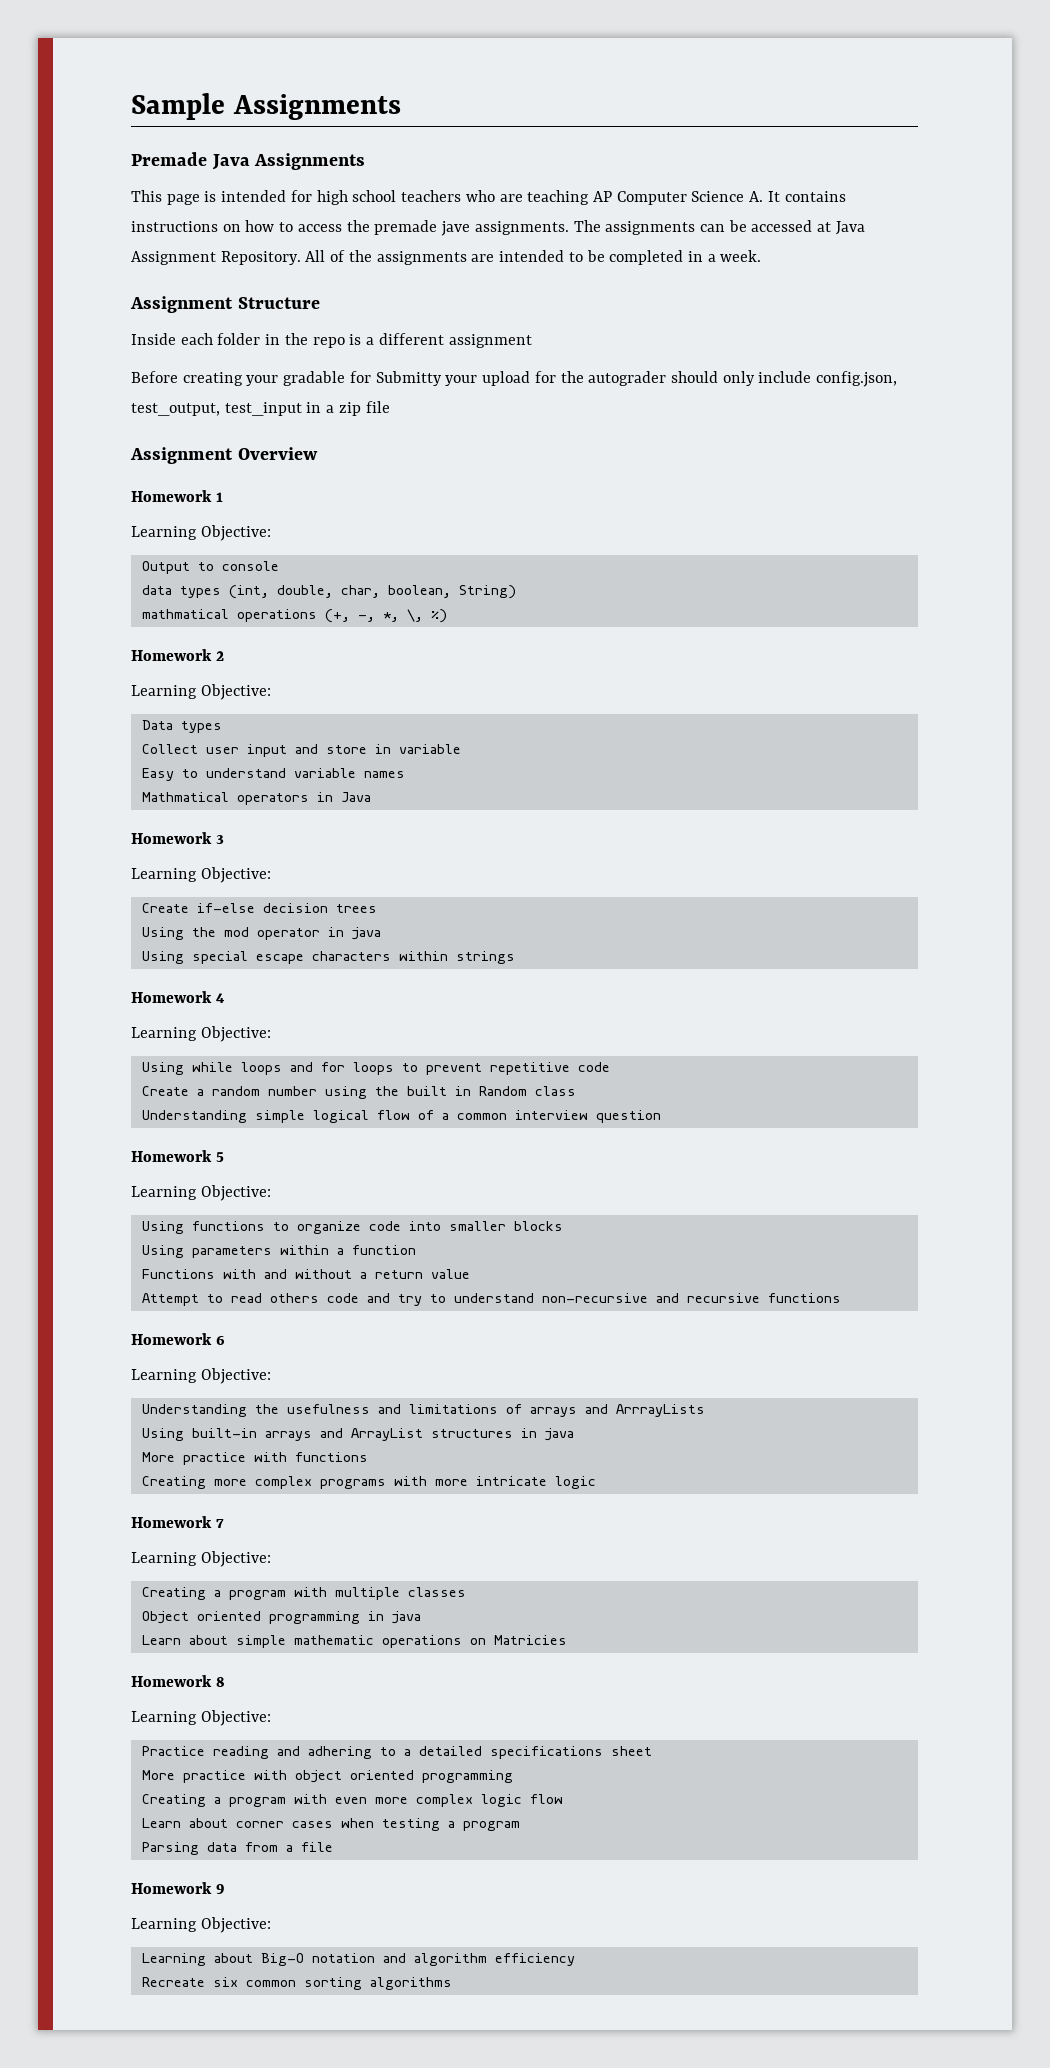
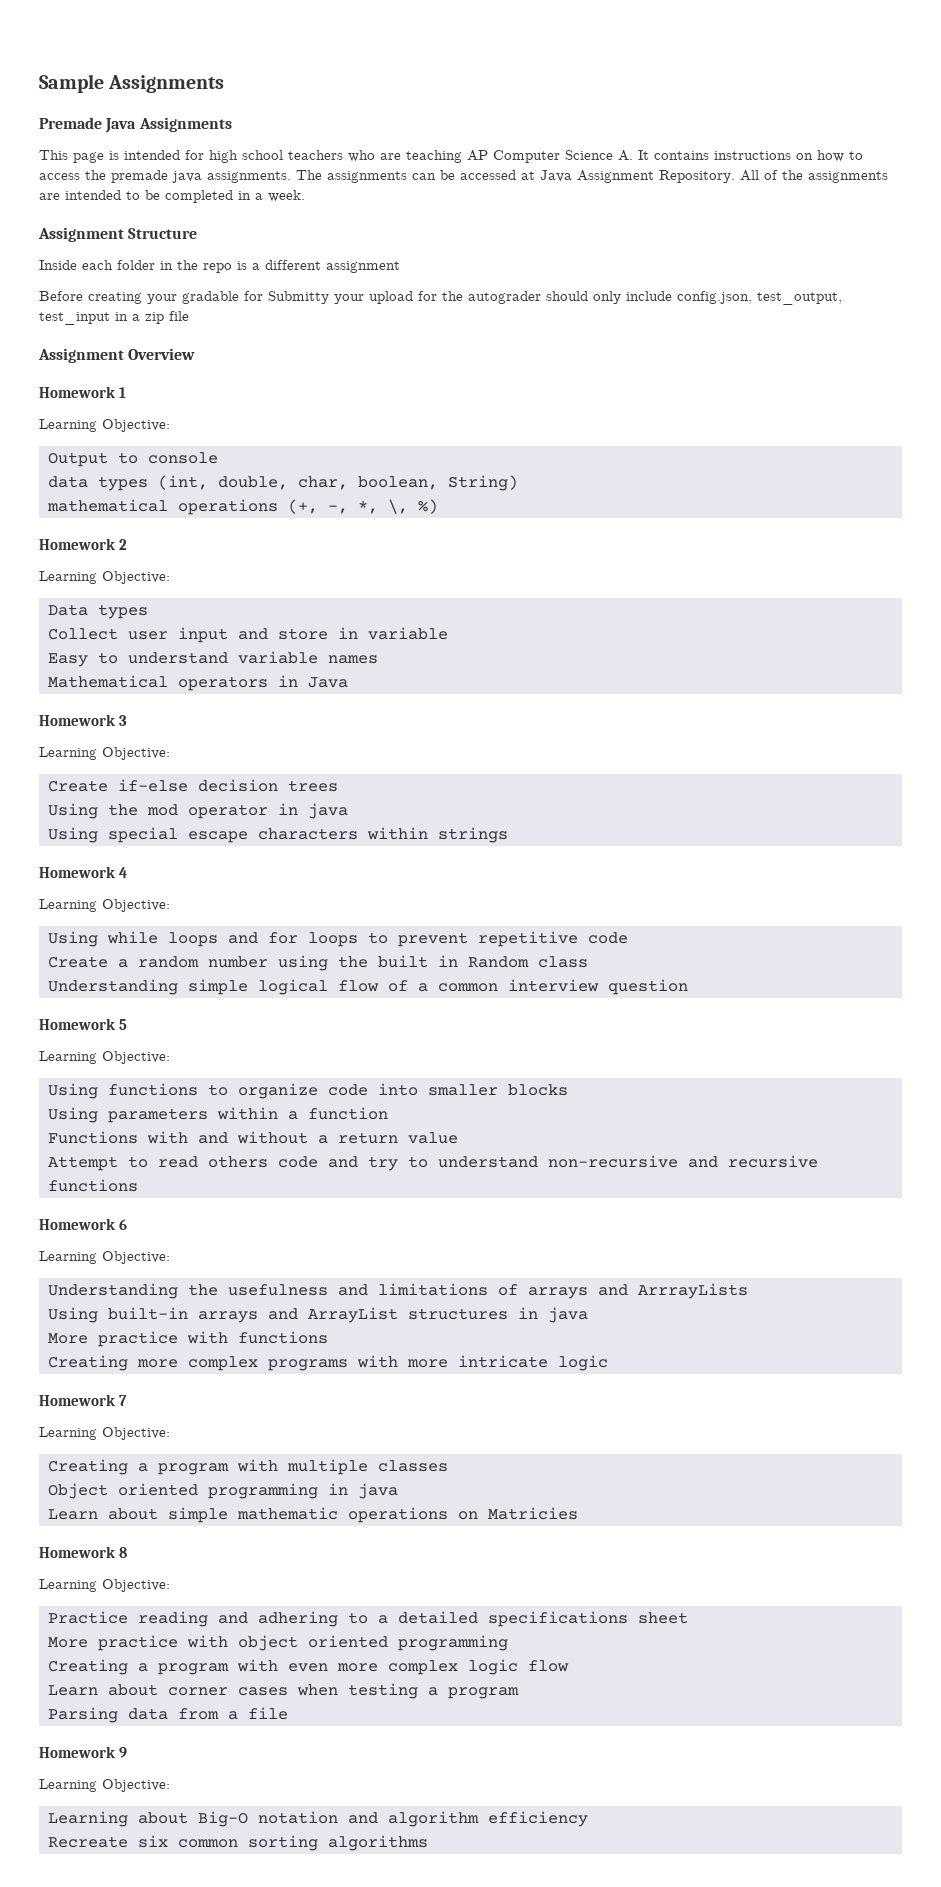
[441,221,471,236] jave -> [172,171,202,183] java
[141,609,229,619] mathmatical -> [46,499,168,512] mathematical
[141,792,229,802] Mathmatical -> [47,675,168,688] Mathematical

